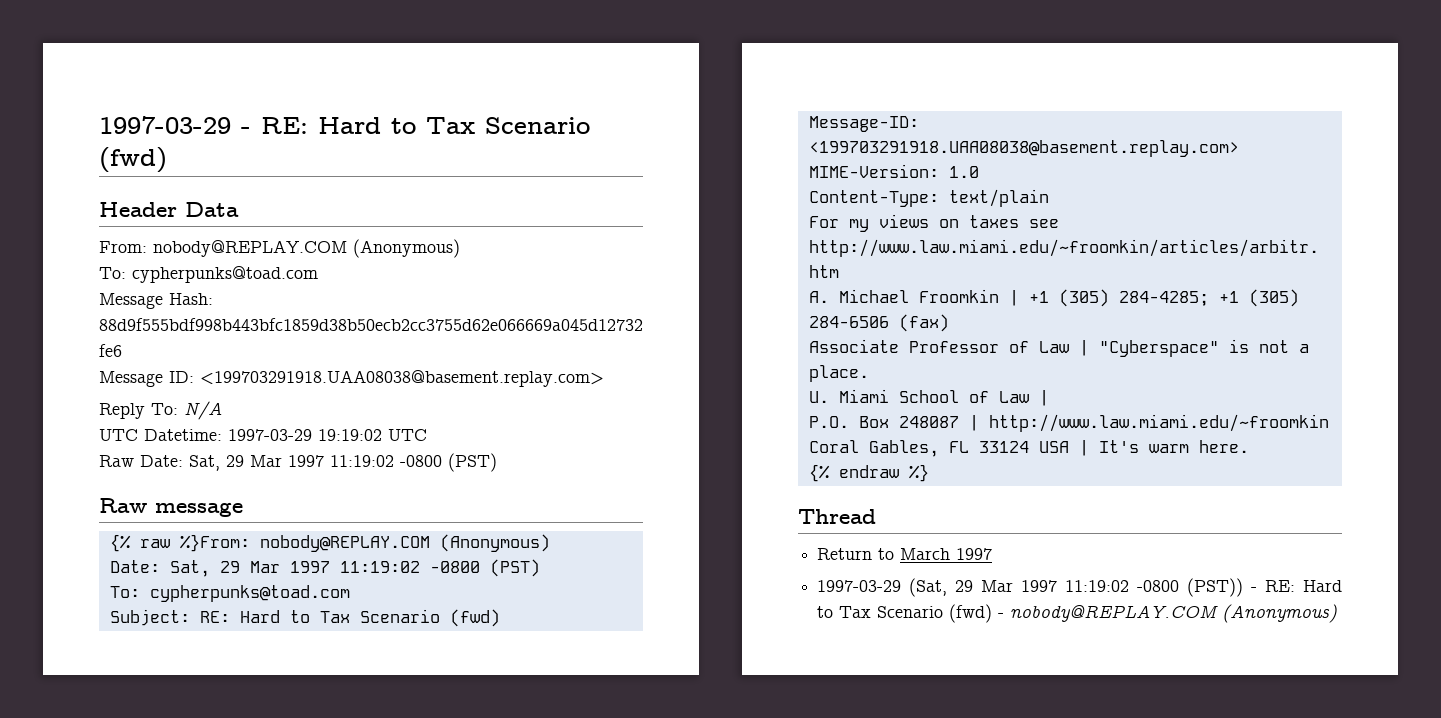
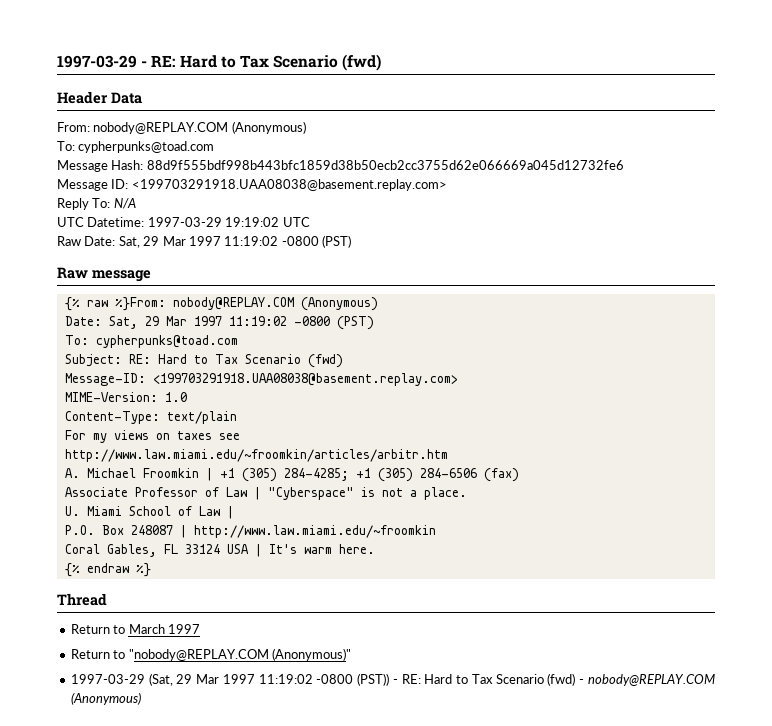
(993, 554) none -> [70,648,351,661] // Return to "nobody@REPLAY.COM (Anonymous)"

